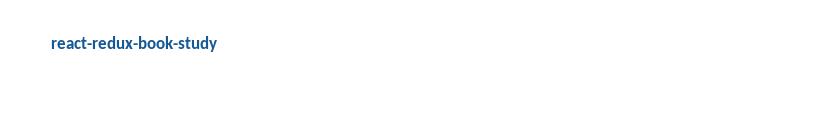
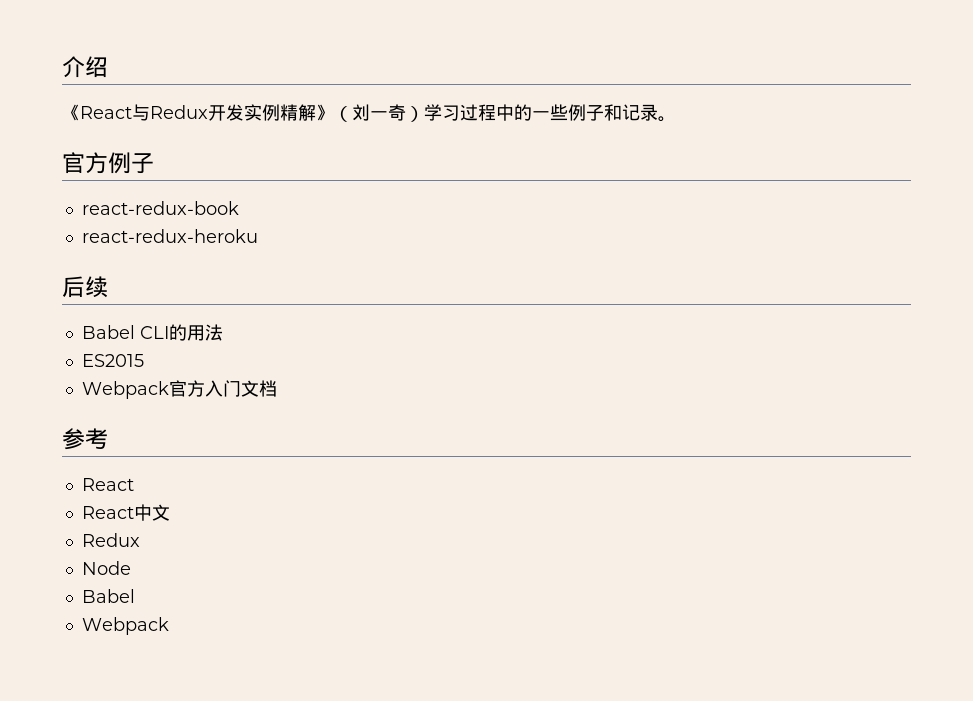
[51,36,217,52] react-redux-book-study -> [62,56,108,78] [62,104,676,122] [62,152,154,174] [81,201,239,215] [81,229,258,243] [62,276,108,298] [81,324,223,341] [81,354,144,367] [81,380,277,399] [62,428,108,450] [81,478,134,491] [81,504,170,521] [81,533,140,547] [81,561,131,575] [81,589,135,603] [81,617,169,635] 介绍 // 《React与Redux开发实例精解》（刘一奇）学习过程中的一些例子和记录。 // 官方例子 // react-redux-book // react-redux-heroku // 后续 // Babel CLI的用法 // ES2015 // Webpack官方入门文档 // 参考 // React // React中文 // Redux // Node // Babel // Webpack

